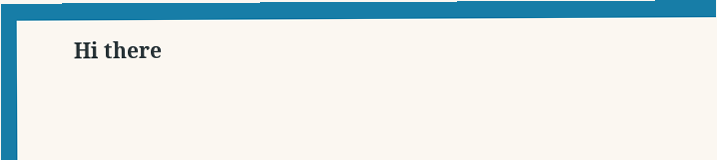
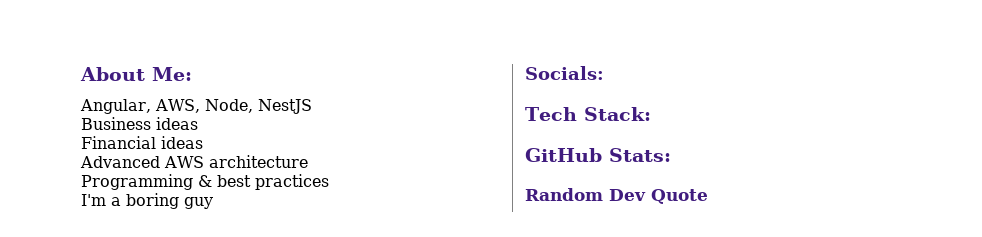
[73,40,162,59] Hi there -> [80,67,192,81] [80,99,312,114] [81,117,198,130] [81,136,203,149] [80,155,308,168] [81,174,329,190] [81,193,213,209] [525,66,604,80] [525,107,651,121] [525,148,671,162] [525,188,708,204] About Me: // Angular, AWS, Node, NestJS // Business ideas // Financial ideas // Advanced AWS architecture // Programming & best practices // I'm a boring guy // Socials: // Tech Stack: // GitHub Stats: // Random Dev Quote

